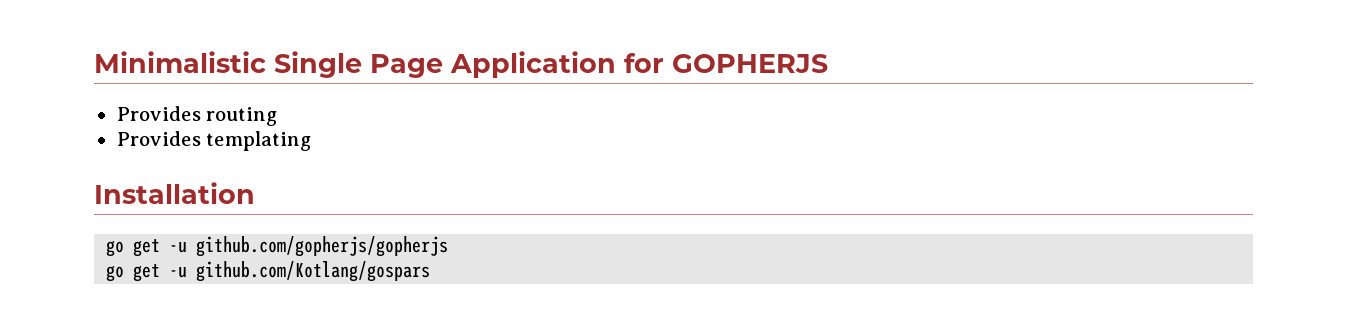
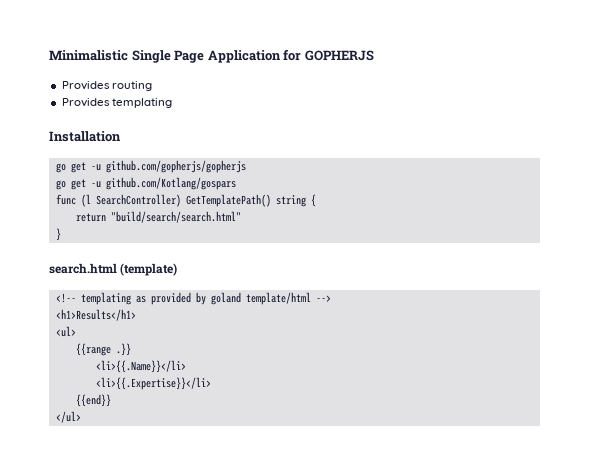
(431, 271) none -> [55,194,316,207] [75,211,241,223] [55,228,61,241] [49,263,178,276] [55,292,331,305] [55,309,136,321] [55,326,76,337] [75,343,131,356] [95,360,186,373] [95,377,211,390] [75,394,111,407] [55,411,81,423] // func (l SearchController) GetTemplatePath() string { // return "build/search/search.html" // } // search.html (template) // <!-- templating as provided by goland template/html --> // <h1>Results</h1> // <ul> // {{range .}} // <li>{{.Name}}</li> // <li>{{.Expertise}}</li> // {{end}} // </ul>

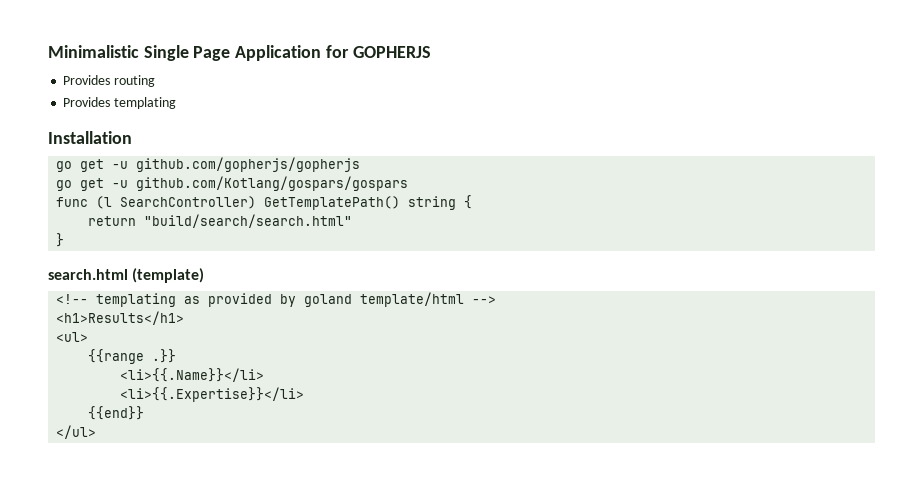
[105,177,236,190] github.com/Kotlang/gospars -> [136,176,409,191] github.com/Kotlang/gospars/gospars

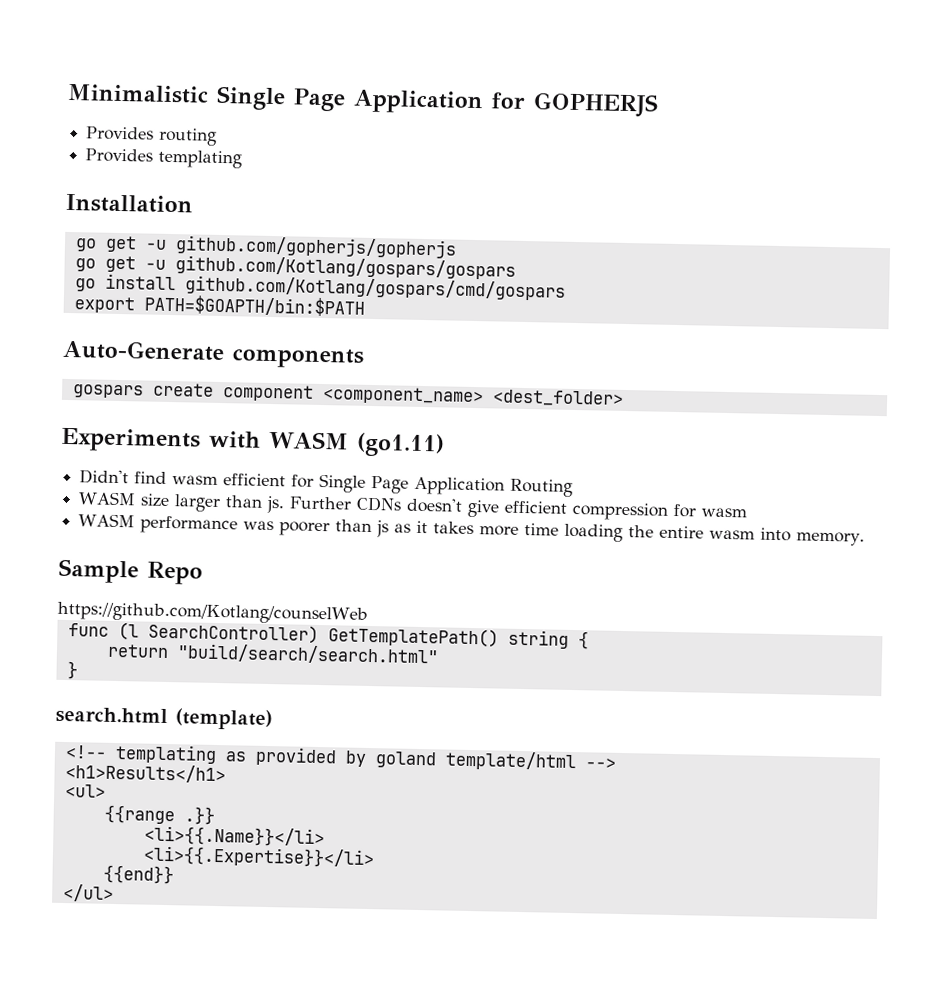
(409, 183) none -> [74,273,566,301] [73,294,365,317] [62,339,364,369] [71,382,624,407] [60,427,445,458] [79,469,574,497] [78,491,748,521] [78,513,866,546] [58,558,203,585] [57,601,368,625] // go install github.com/Kotlang/gospars/cmd/gospars // export PATH=$GOAPTH/bin:$PATH // Auto-Generate components // gospars create component <component_name> <dest_folder> // Experiments with WASM (go1.11) // Didn't find wasm efficient for Single Page Application Routing // WASM size larger than js. Further CDNs doesn't give efficient compression for wasm // WASM performance was poorer than js as it takes more time loading the entire wasm into memory. // Sample Repo // https://github.com/Kotlang/counselWeb

